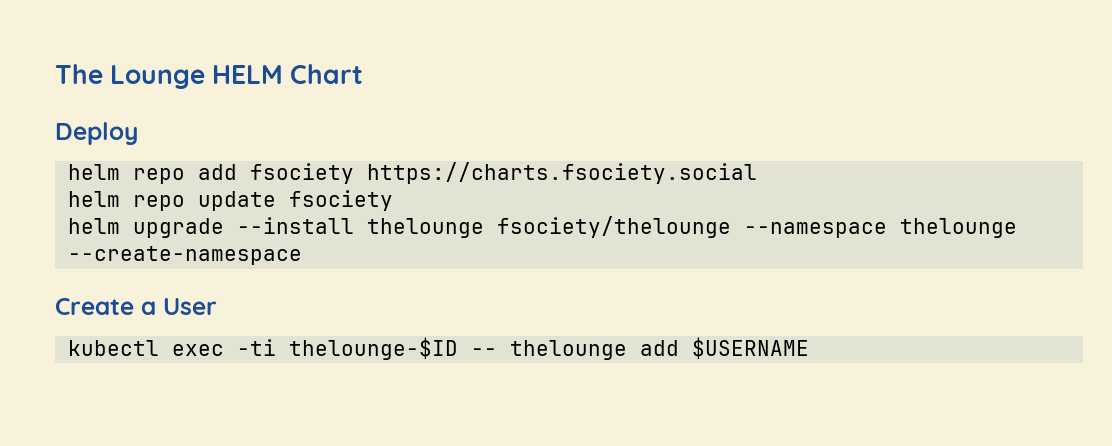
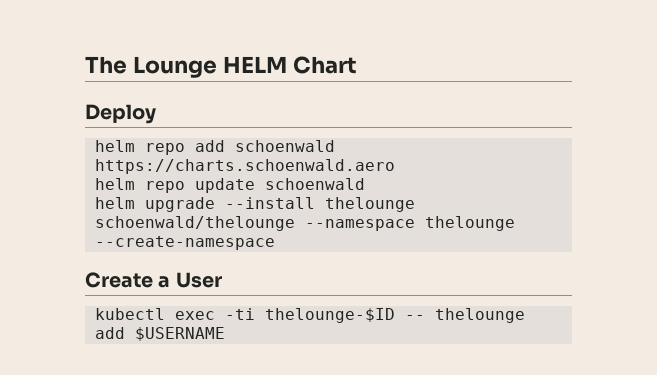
[249,162,757,184] fsociety https://charts.fsociety.social -> [234,140,335,152] [94,159,395,174] schoenwald https://charts.schoenwald.aero
[288,190,393,211] fsociety -> [264,178,365,190] schoenwald
[496,216,731,238] fsociety/thelounge -> [94,216,295,231] schoenwald/thelounge

